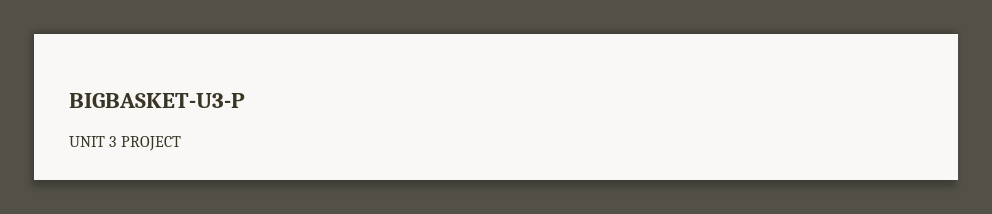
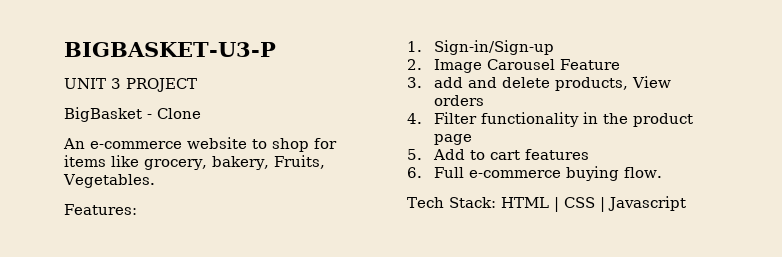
(181, 143) none -> [64,107,201,122] [63,137,337,152] [64,155,325,170] [63,174,155,188] [64,204,137,215] [407,40,555,55] [407,59,621,73] [407,76,672,91] [434,95,485,106] [407,112,694,127] [434,134,473,145] [407,149,590,160] [407,166,663,181] [407,196,686,212] // BigBasket - Clone // An e-commerce website to shop for items like grocery, bakery, Fruits, Vegetables. // Features: // 1. Sign-in/Sign-up // 2. Image Carousel Feature // 3. add and delete products, View orders // 4. Filter functionality in the product page // 5. Add to cart features // 6. Full e-commerce buying flow. // Tech Stack: HTML | CSS | Javascript

